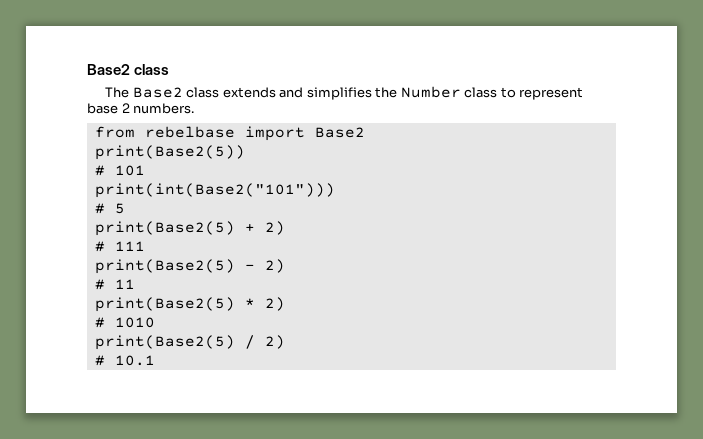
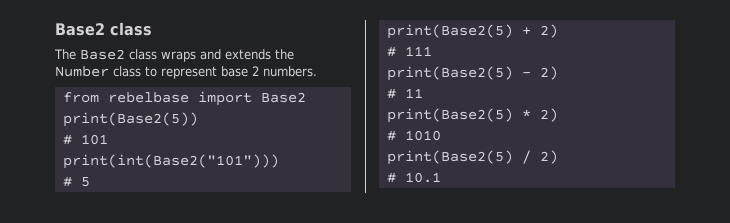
[222,87,372,100] extends and simplifies -> [161,49,271,62] wraps and extends

